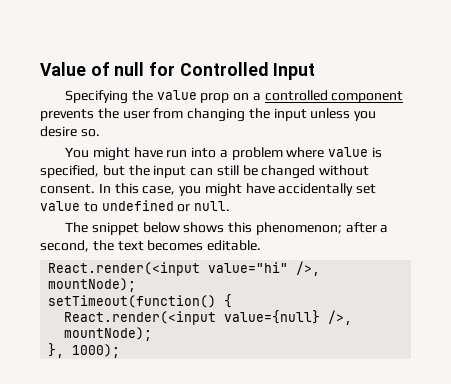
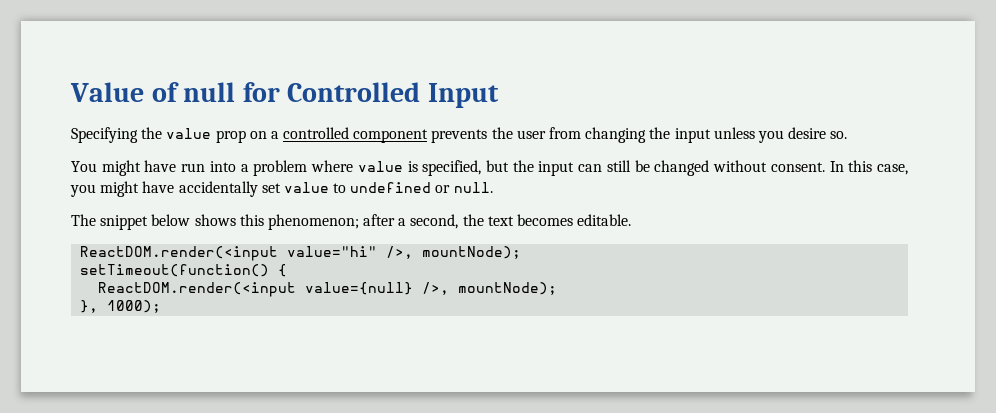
[48,262,201,276] React.render(<input -> [80,246,279,261] ReactDOM.render(<input
[64,311,217,325] React.render(<input -> [98,282,297,297] ReactDOM.render(<input

